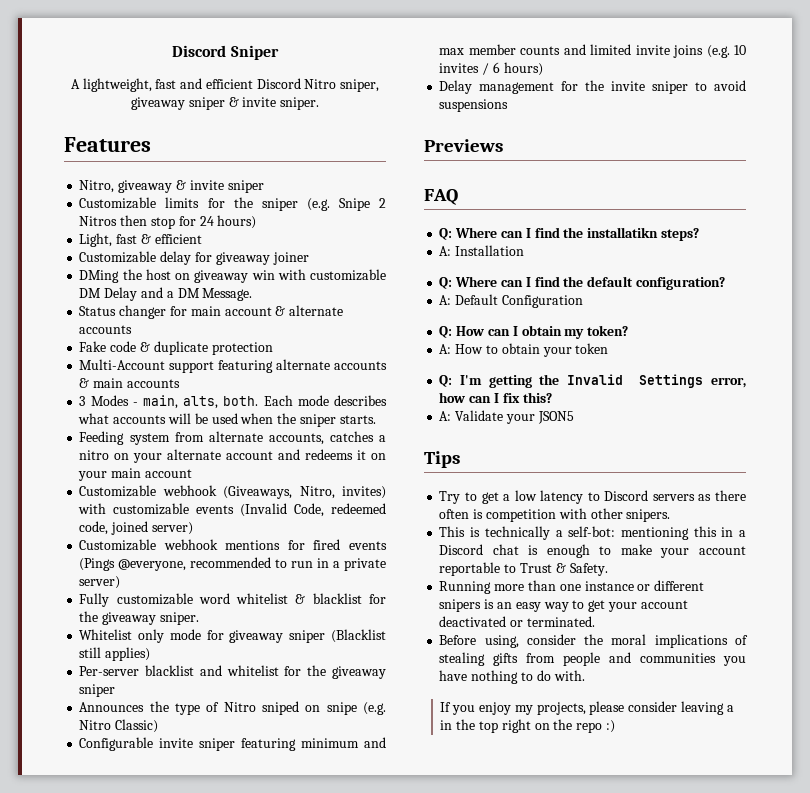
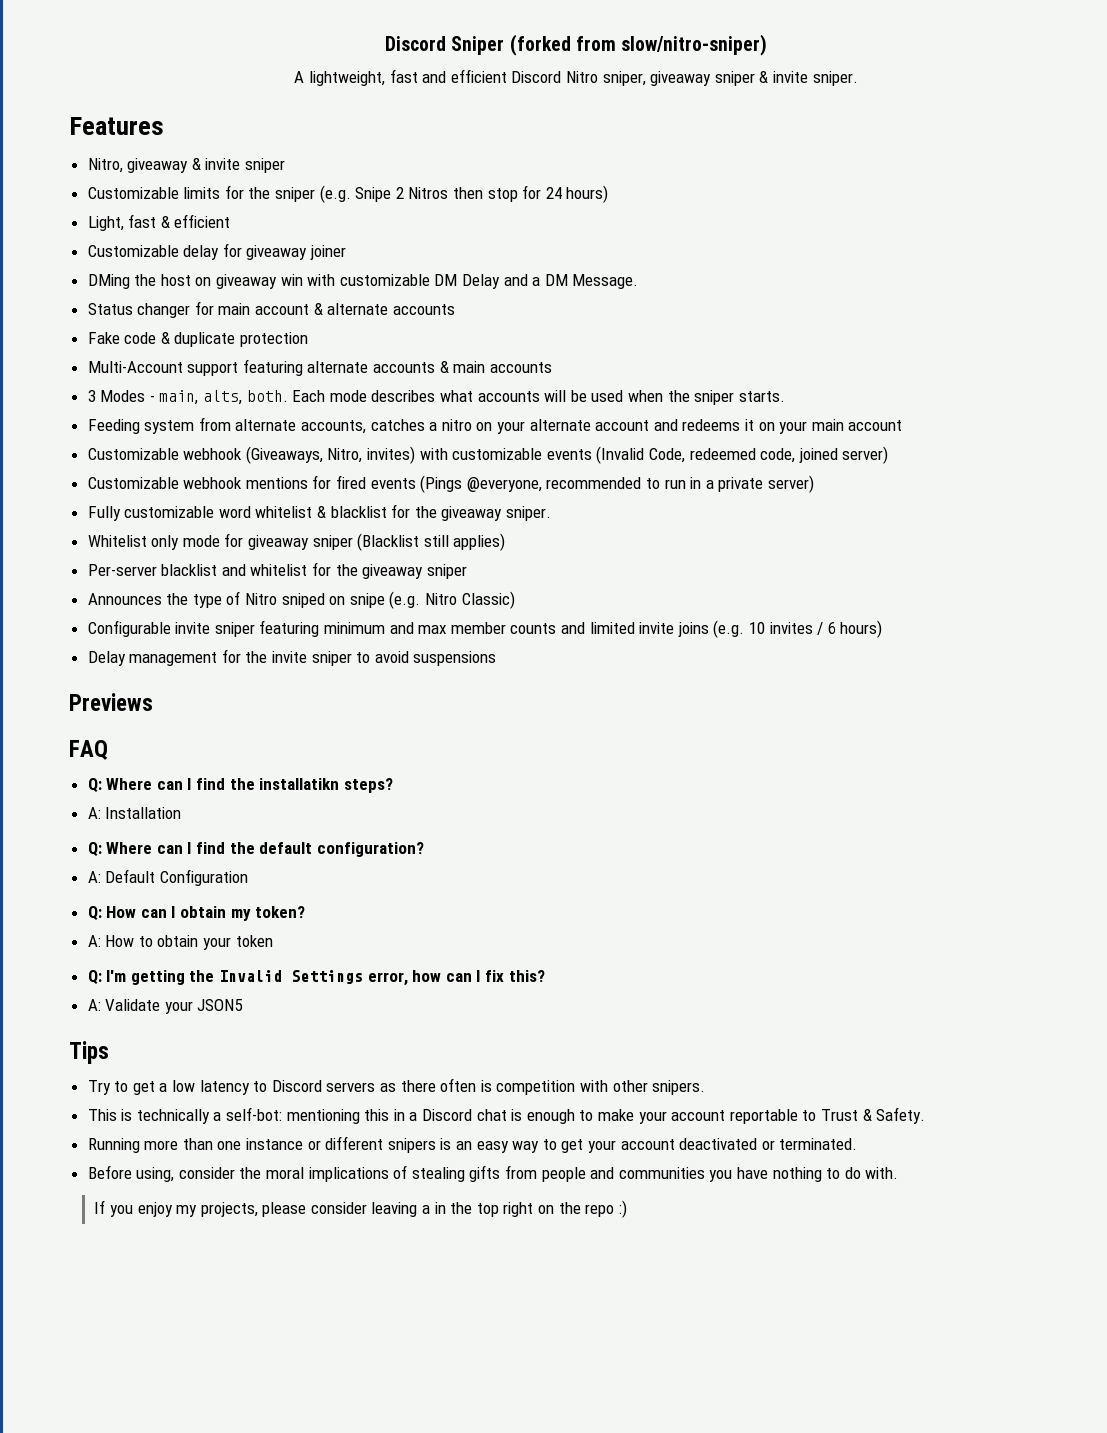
(279, 52) none -> [509,34,768,56] (forked from slow/nitro-sniper)

